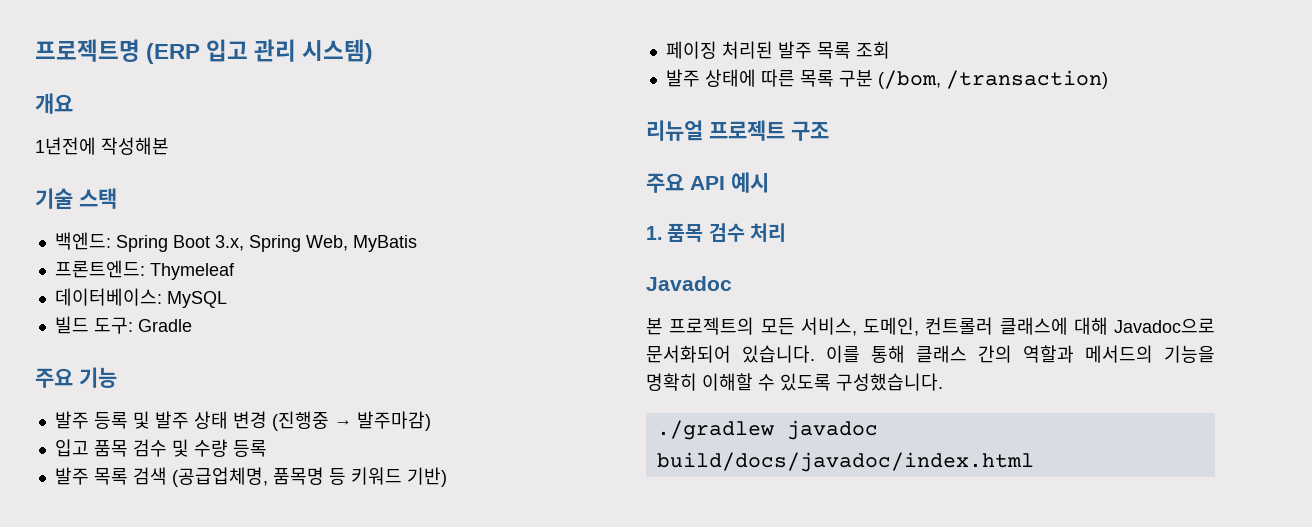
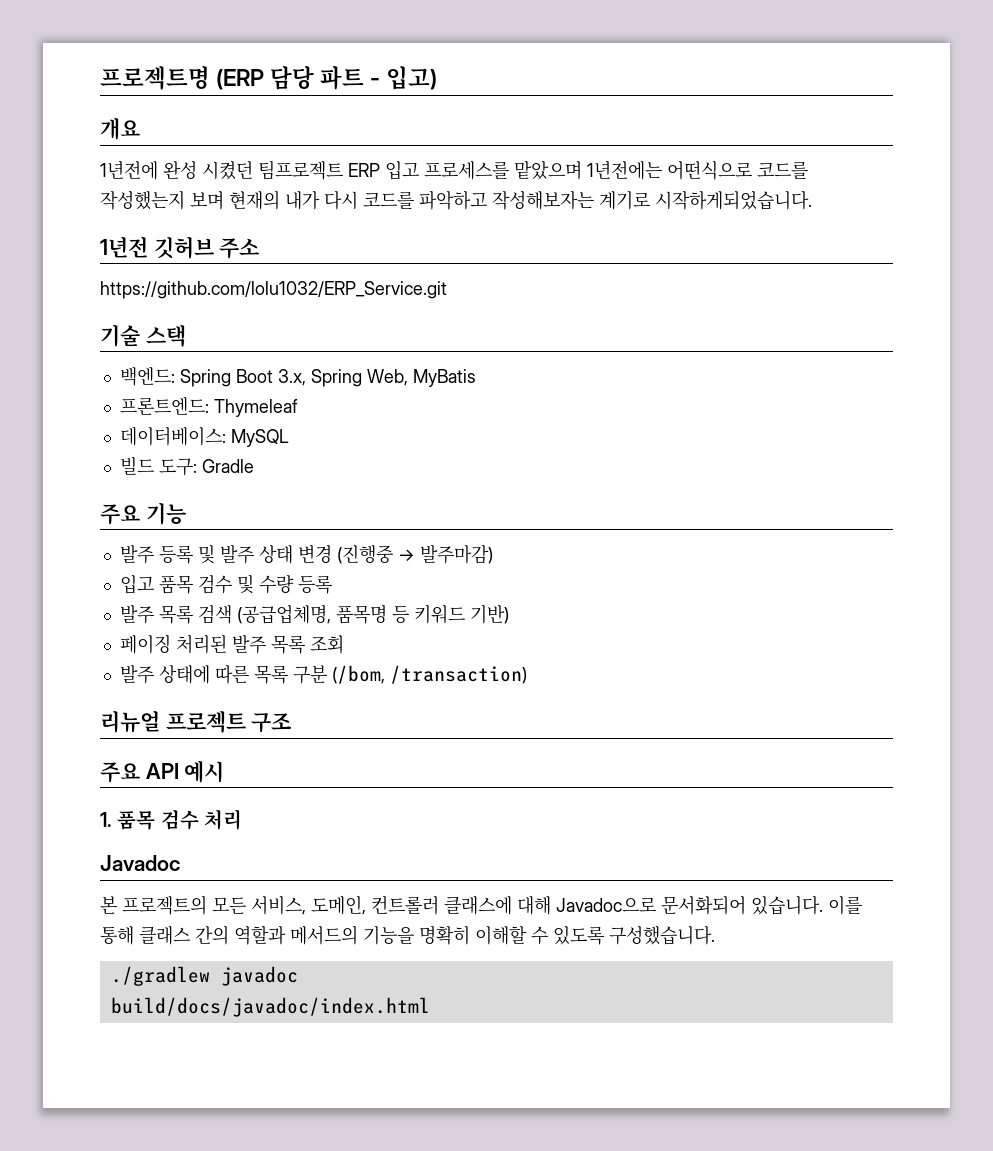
[206,39,374,64] [35,93,73,114] [35,137,169,155] 입고 관리 시스템) // 개요 // 1년전에 작성해본 -> [270,66,438,90] [100,118,140,140] [100,160,808,180] [100,190,812,210] [100,236,260,259] [100,281,447,299] 담당 파트 - 입고) // 개요 // 1년전에 완성 시켰던 팀프로젝트 ERP 입고 프로세스를 맡았으며 1년전에는 어떤식으로 코드를 작성했는지 보며 현재의 내가 다시 코드를 파악하고 작성해보자는 계기로 시작하게되었습니다. // 1년전 깃허브 주소 // https://github.com/lolu1032/ERP_Service.git

